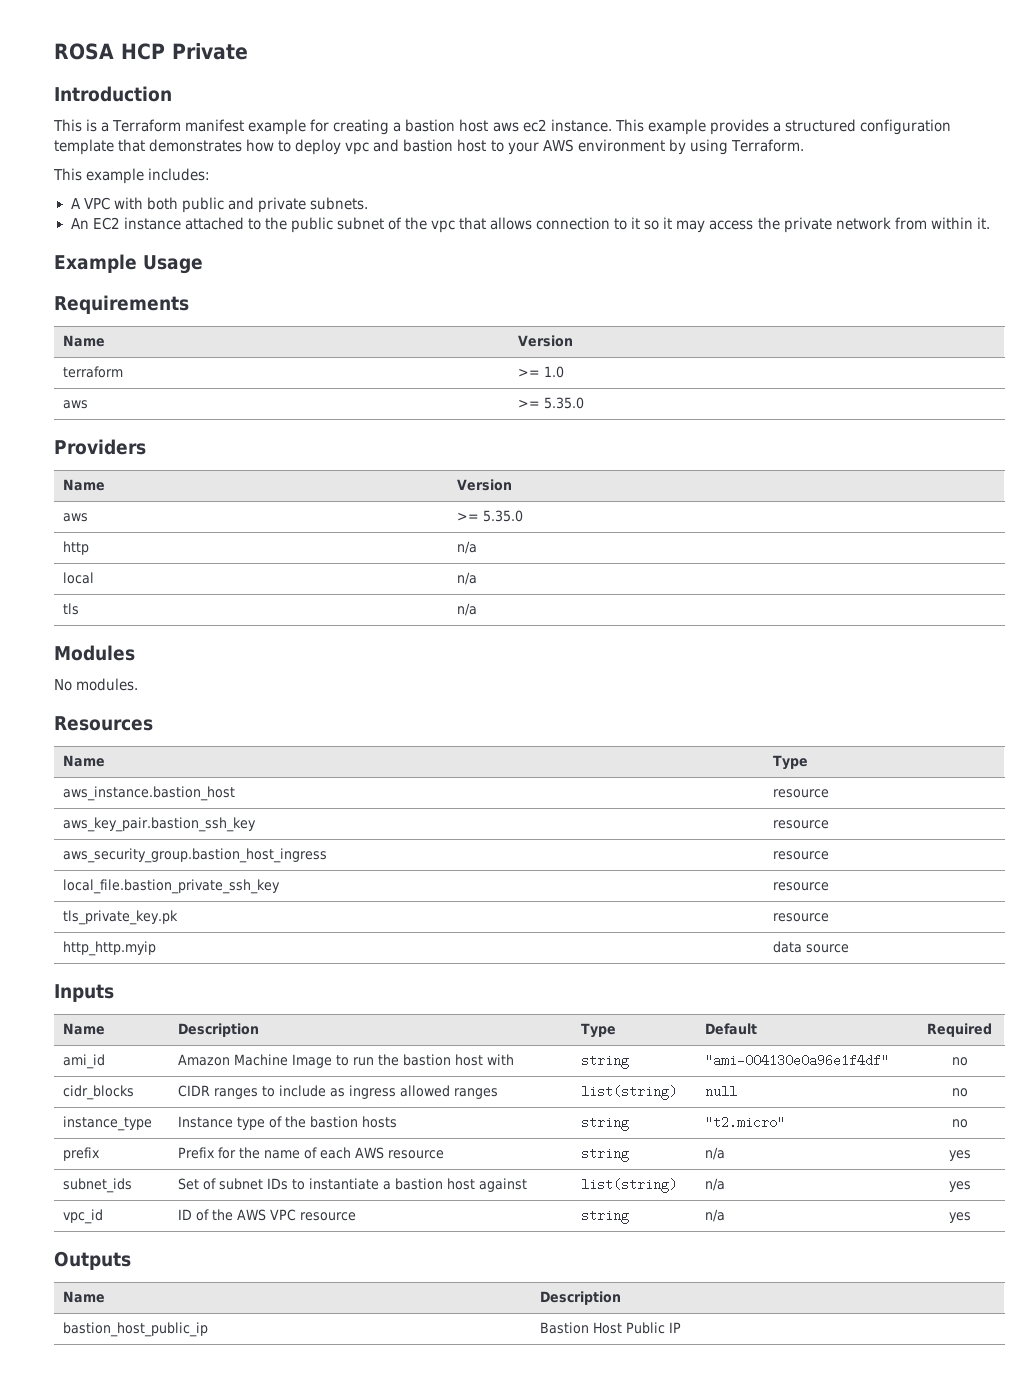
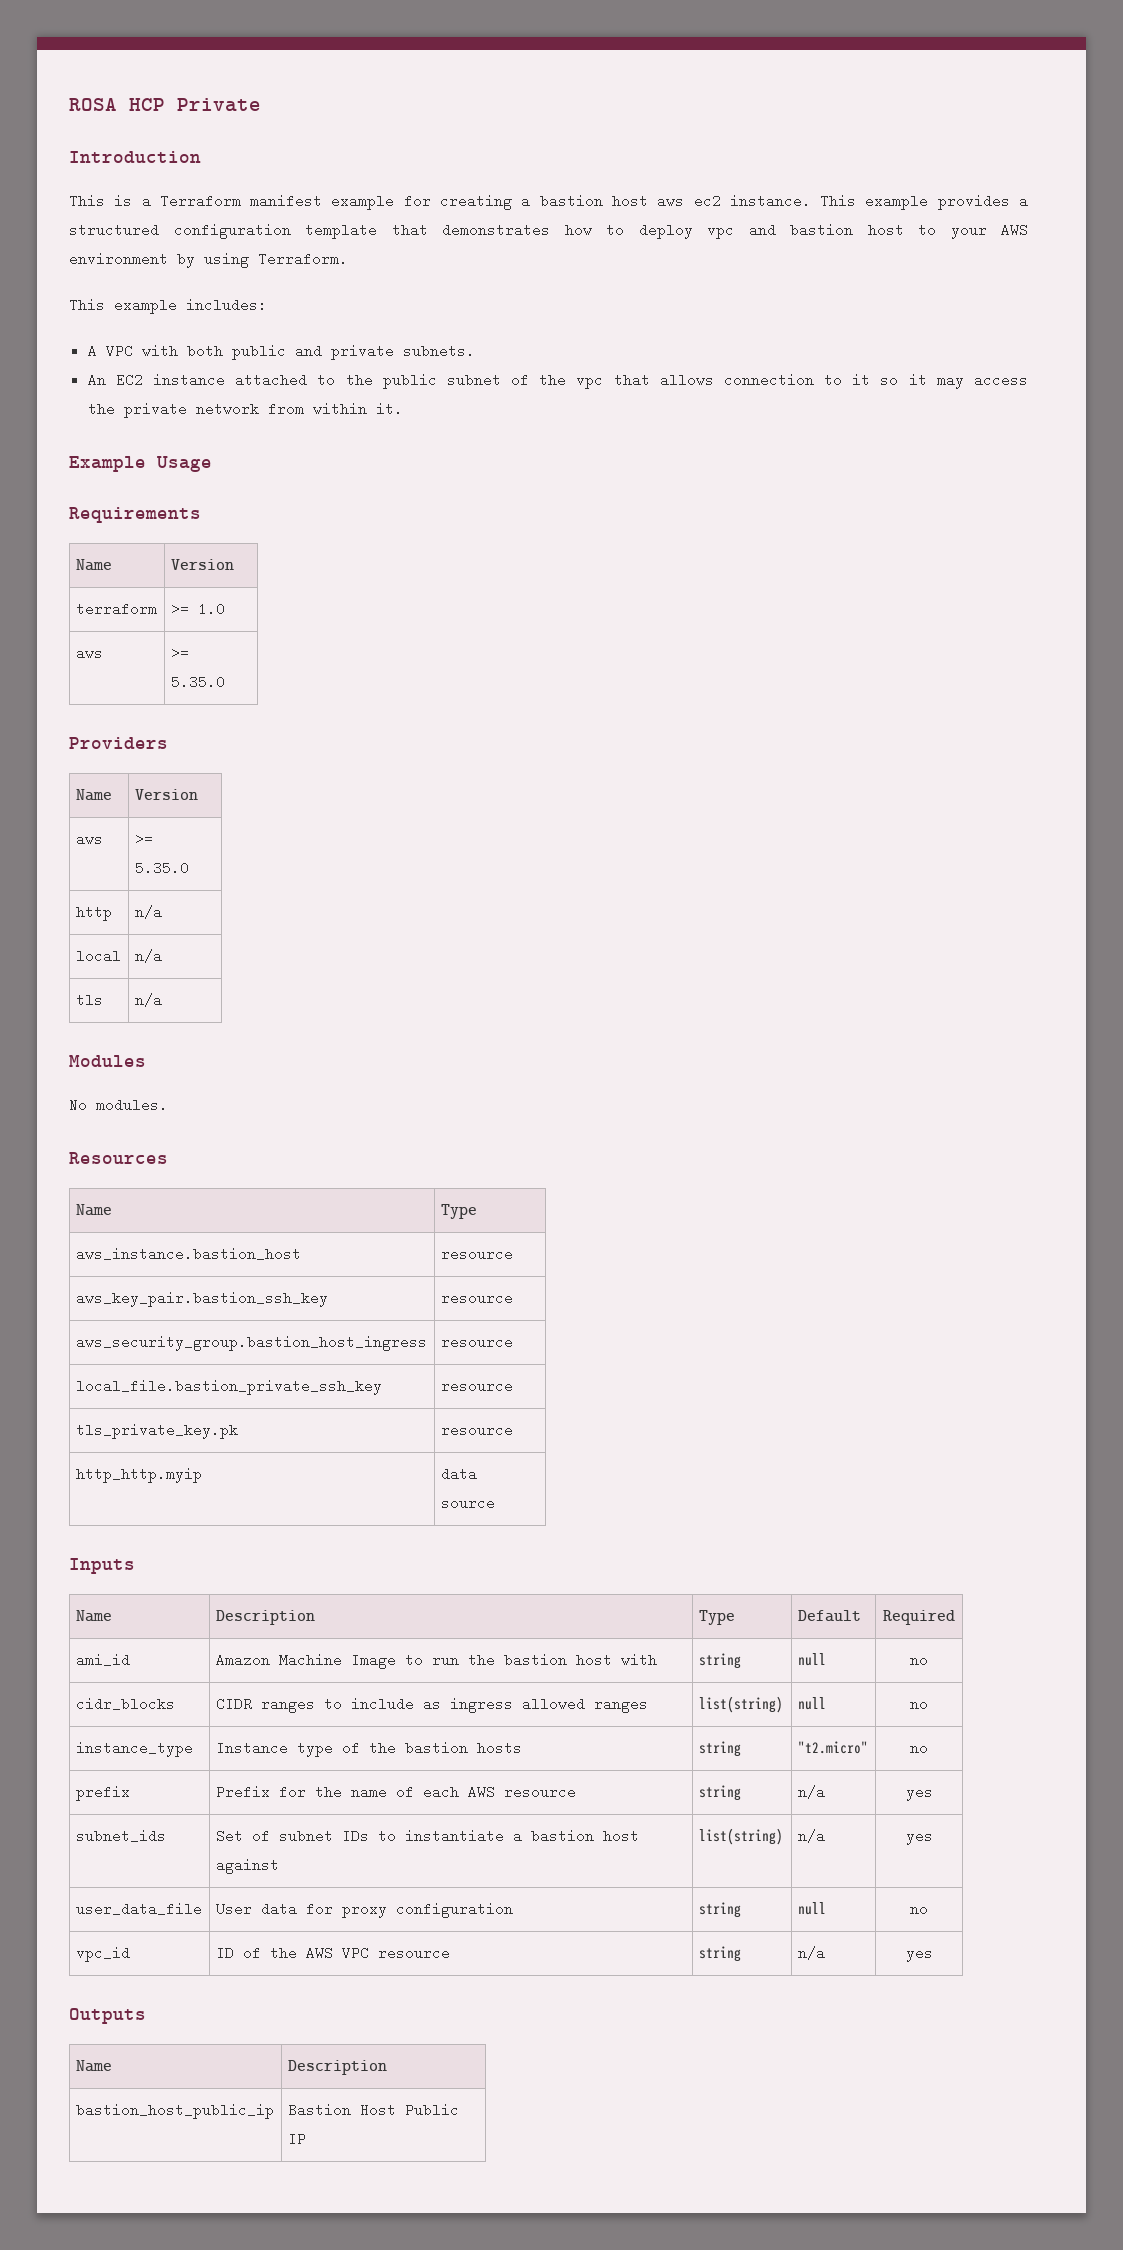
[704,1054,889,1067] "ami-004130e0a96e1f4df" -> [797,1653,826,1666] null
(971, 1186) none -> [75,1902,202,1916] [215,1902,513,1918] [698,1902,741,1918] [797,1902,826,1915] [910,1907,928,1914] // user_data_file | User data for proxy configuration | string | null | no

